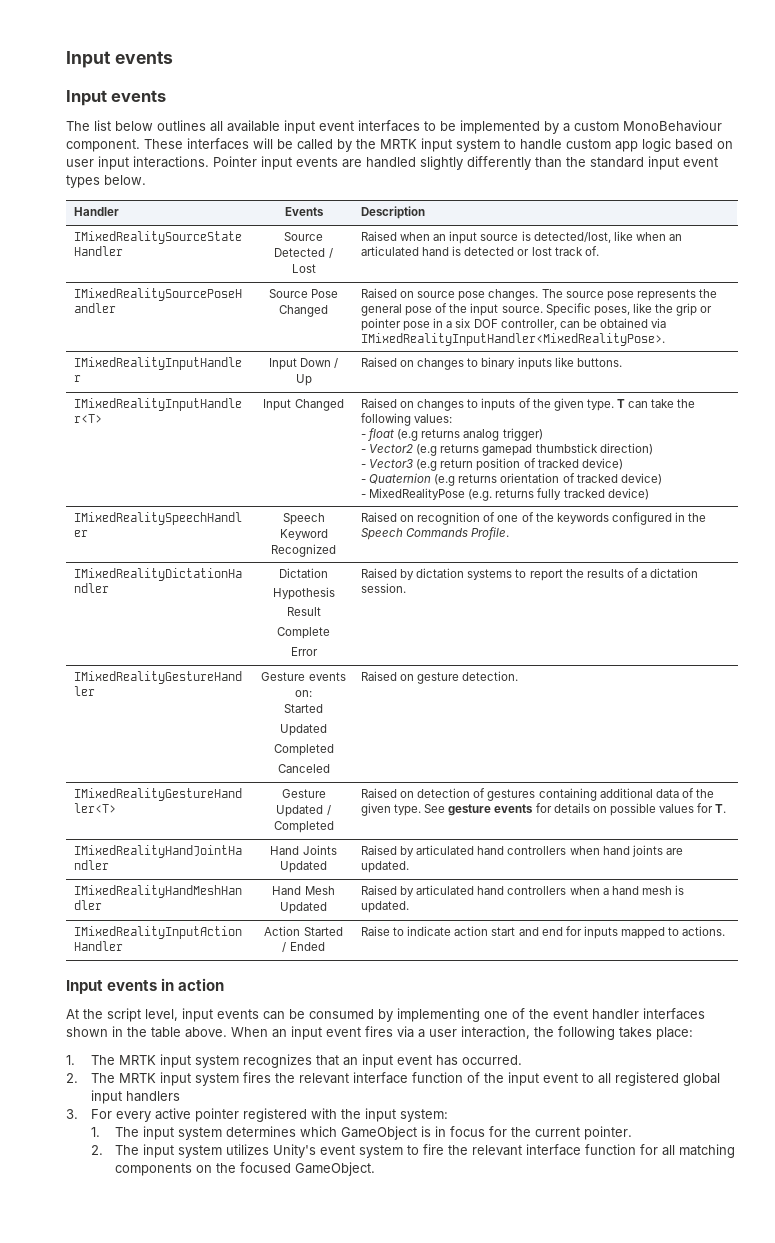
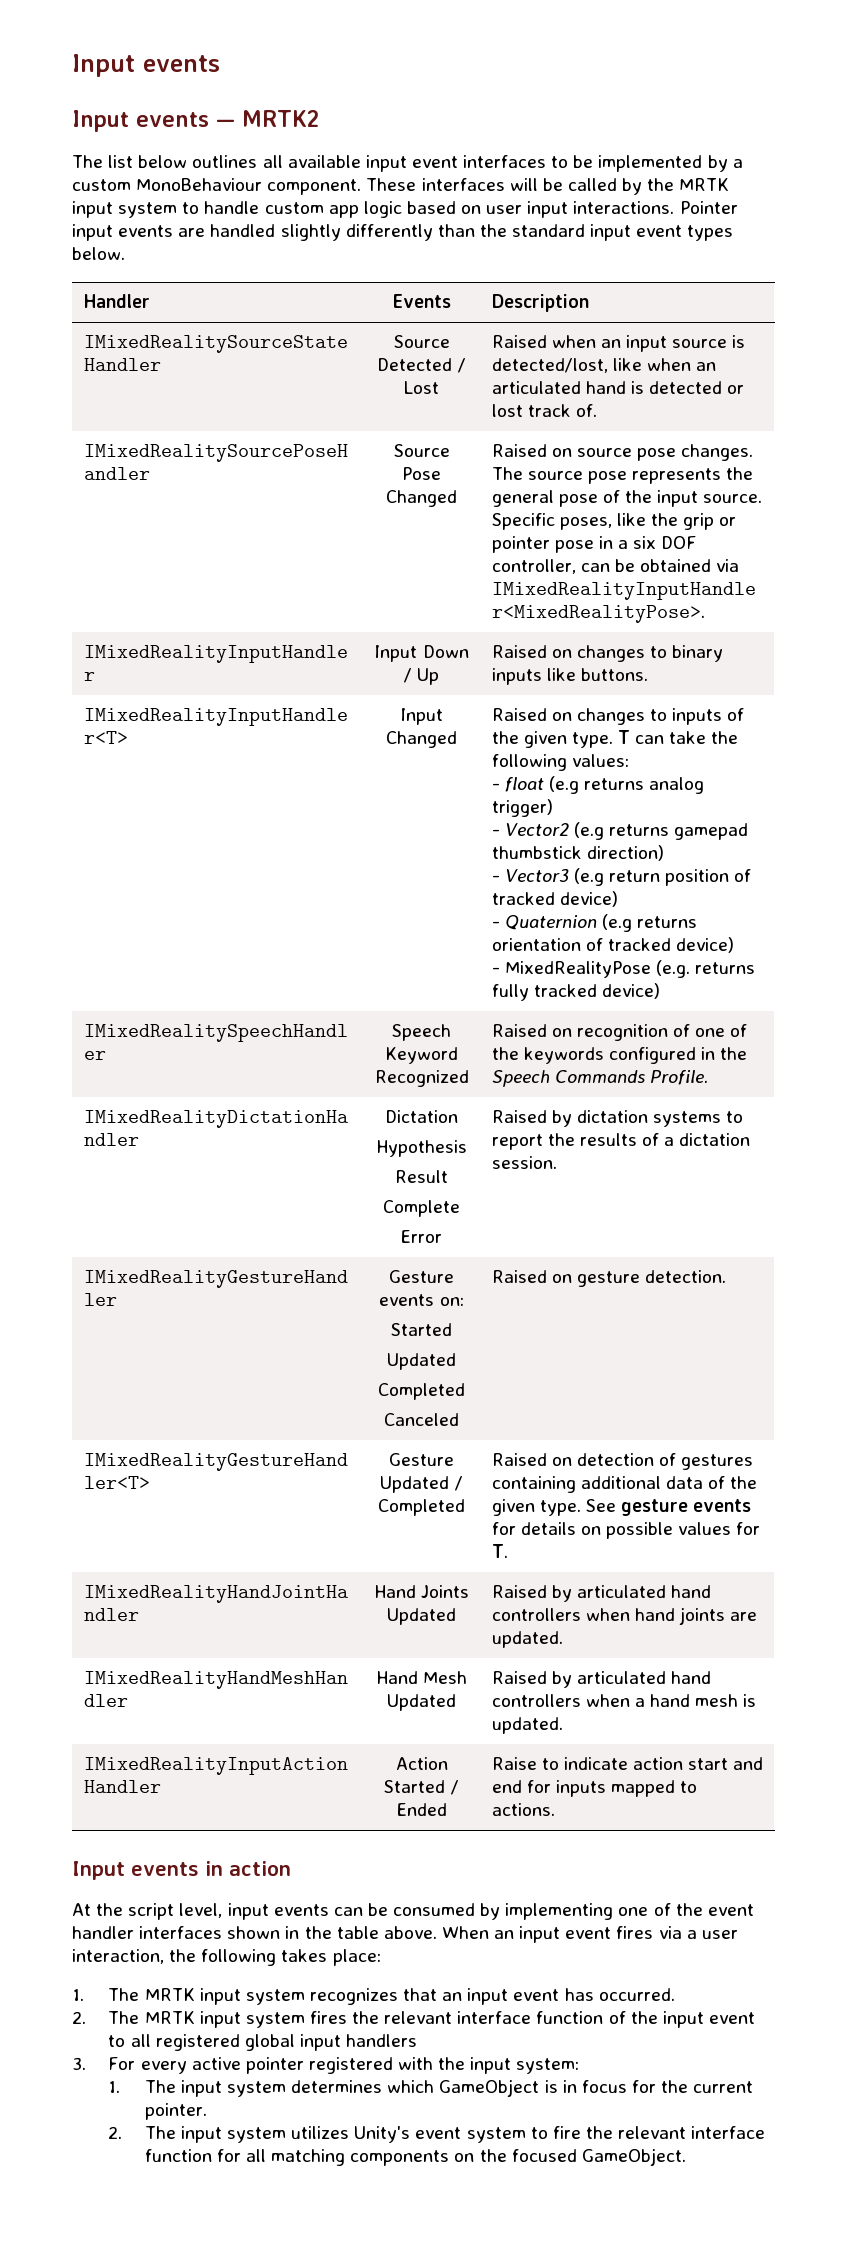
(167, 96) none -> [216,110,319,127] — MRTK2

